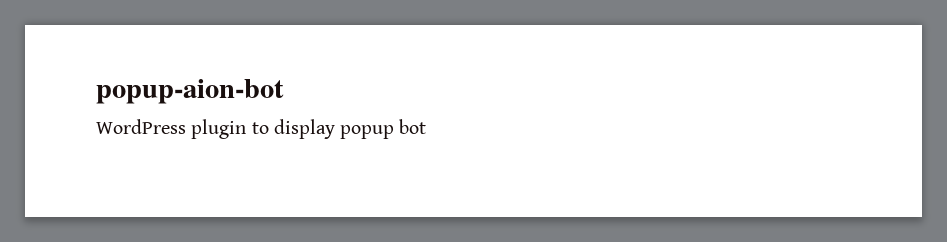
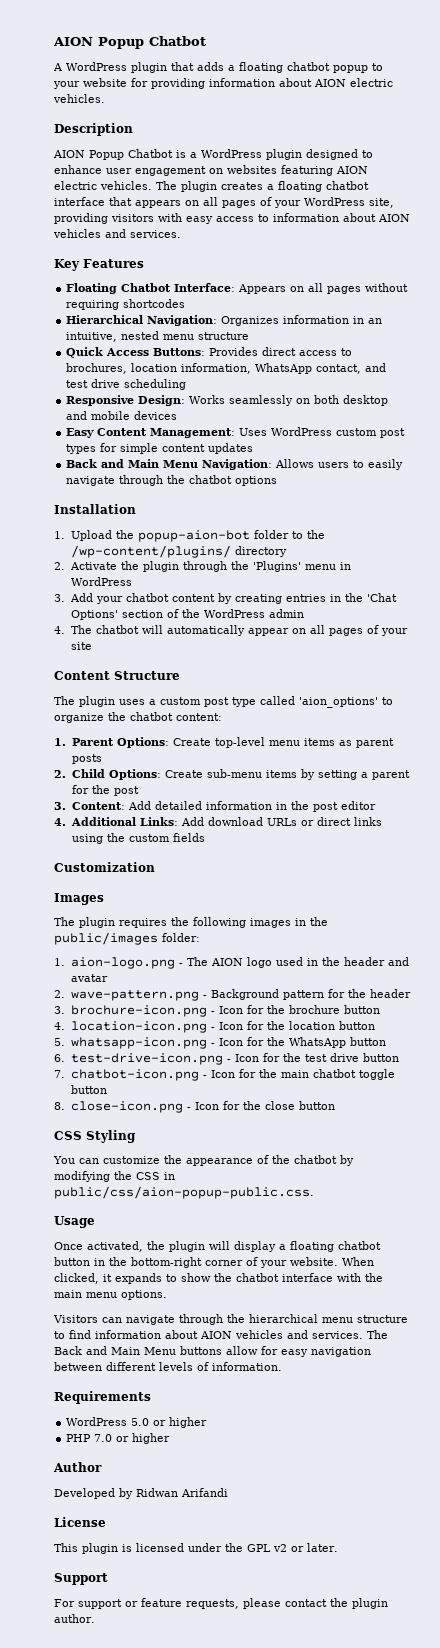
[96,79,284,104] [96,119,427,139] popup-aion-bot // WordPress plugin to display popup bot -> [53,36,206,49] [53,62,383,73] [53,78,393,89] [53,94,105,103] [54,123,133,136] [53,149,373,160] [54,165,368,176] [54,181,369,192] [54,197,394,208] [54,213,410,224] [53,229,181,238] [54,259,144,271] [66,283,409,294] [66,299,186,310] [66,315,383,326] [66,331,250,342] [66,347,353,358] [66,363,387,374] [66,379,187,390] [66,395,389,406] [66,411,178,420] [66,427,406,438] [66,443,254,454] [66,459,404,470] [66,475,278,486] [54,504,136,514] [54,530,325,542] [70,545,287,558] [54,561,351,572] [70,577,132,586] [54,593,397,604] [70,609,304,620] [54,625,408,636] [70,642,92,650] [54,671,180,680] [54,696,393,708] [54,712,222,723] [54,737,394,748] [71,754,102,764] [54,769,410,780] [71,785,139,796] [54,801,376,812] [54,817,382,826] [71,833,205,844] [54,862,155,872] [54,893,104,905] [54,917,328,928] [54,932,200,945] [54,957,409,969] [70,974,108,982] [54,989,411,1001] [54,1005,380,1017] [54,1021,375,1033] [54,1037,386,1049] [54,1053,399,1065] [54,1069,395,1081] [70,1085,107,1094] [54,1101,335,1113] [54,1130,136,1143] [53,1155,354,1166] [54,1171,175,1182] [54,1186,314,1199] [54,1216,95,1228] [54,1241,381,1252] [54,1257,374,1268] [54,1273,383,1284] [54,1290,167,1300] [53,1314,408,1325] [54,1330,388,1339] [54,1346,371,1357] [54,1362,282,1371] [54,1391,151,1404] [66,1417,208,1428] [66,1433,171,1444] [53,1462,102,1472] [54,1488,228,1499] [54,1517,106,1527] [54,1543,338,1554] [54,1573,108,1585] [54,1598,388,1609] [54,1614,95,1623] AION Popup Chatbot // A WordPress plugin that adds a floating chatbot popup to your website for providing information about AION electric vehicles. // Description // AION Popup Chatbot is a WordPress plugin designed to enhance user engagement on websites featuring AION electric vehicles. The plugin creates a floating chatbot interface that appears on all pages of your WordPress site, providing visitors with easy access to information about AION vehicles and services. // Key Features // Floating Chatbot Interface: Appears on all pages without requiring shortcodes // Hierarchical Navigation: Organizes information in an intuitive, nested menu structure // Quick Access Buttons: Provides direct access to brochures, location information, WhatsApp contact, and test drive scheduling // Responsive Design: Works seamlessly on both desktop and mobile devices // Easy Content Management: Uses WordPress custom post types for simple content updates // Back and Main Menu Navigation: Allows users to easily navigate through the chatbot options // Installation // 1. Upload the popup-aion-bot folder to the /wp-content/plugins/ directory // 2. Activate the plugin through the 'Plugins' menu in WordPress // 3. Add your chatbot content by creating entries in the 'Chat Options' section of the WordPress admin // 4. The chatbot will automatically appear on all pages of your site // Content Structure // The plugin uses a custom post type called 'aion_options' to organize the chatbot content: // 1. Parent Options: Create top-level menu items as parent posts // 2. Child Options: Create sub-menu items by setting a parent for the post // 3. Content: Add detailed information in the post editor // 4. Additional Links: Add download URLs or direct links using the custom fields // Customization // Images // The plugin requires the following images in the public/images folder: // 1. aion-logo.png - The AION logo used in the header and avatar // 2. wave-pattern.png - Background pattern for the header // 3. brochure-icon.png - Icon for the brochure button // 4. location-icon.png - Icon for the location button // 5. whatsapp-icon.png - Icon for the WhatsApp button // 6. test-drive-icon.png - Icon for the test drive button // 7. chatbot-icon.png - Icon for the main chatbot toggle button // 8. close-icon.png - Icon for the close button // CSS Styling // You can customize the appearance of the chatbot by modifying the CSS in public/css/aion-popup-public.css. // Usage // Once activated, the plugin will display a floating chatbot button in the bottom-right corner of your website. When clicked, it expands to show the chatbot interface with the main menu options. // Visitors can navigate through the hierarchical menu structure to find information about AION vehicles and services. The Back and Main Menu buttons allow for easy navigation between different levels of information. // Requirements // WordPress 5.0 or higher // PHP 7.0 or higher // Author // Developed by Ridwan Arifandi // License // This plugin is licensed under the GPL v2 or later. // Support // For support or feature requests, please contact the plugin author.

